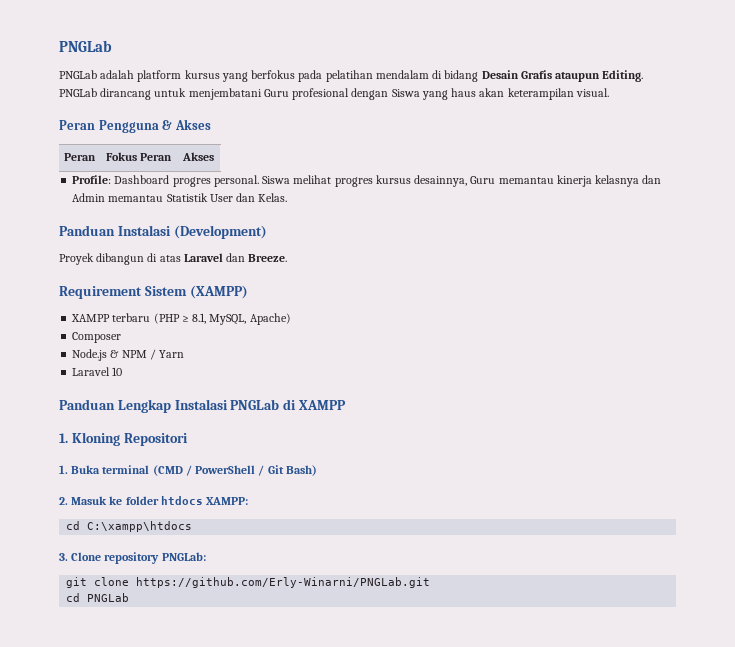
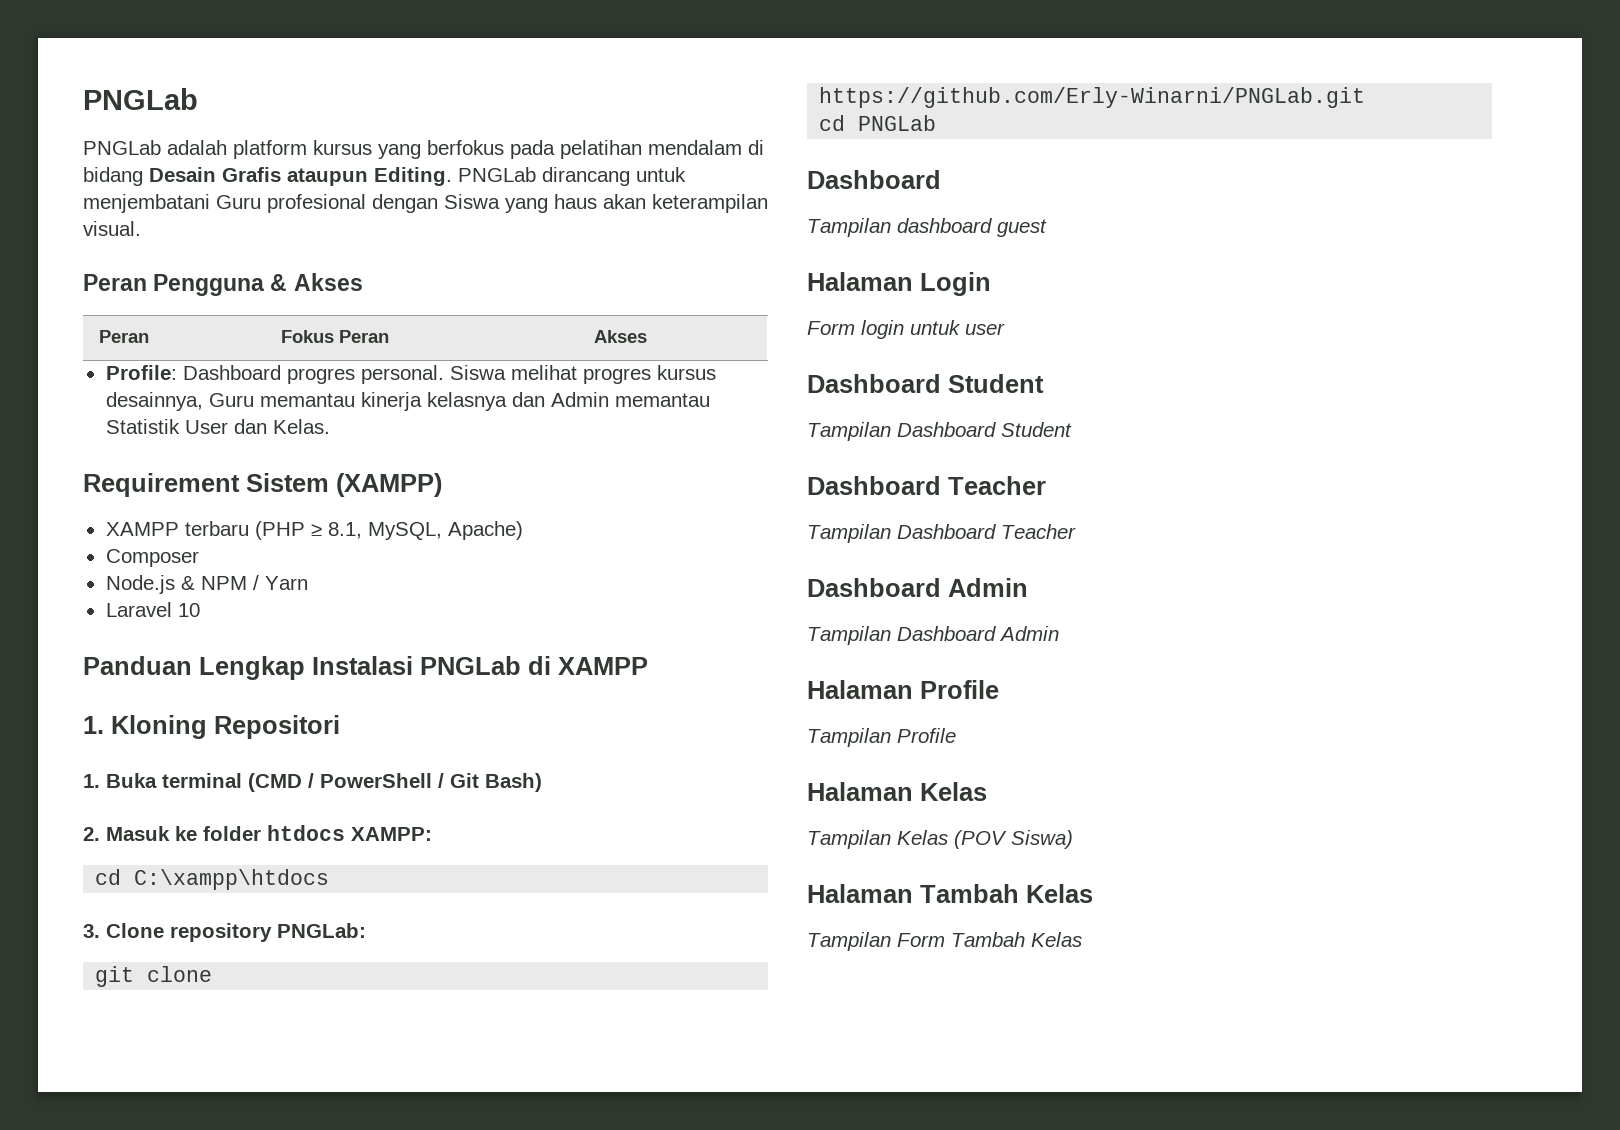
[59,225,267,239] [59,253,288,265] // Panduan Instalasi (Development) // Proyek dibangun di atas Laravel dan Breeze. -> (330, 426) none
(130, 597) none -> [807,170,941,189] [807,218,1047,237] [807,272,991,296] [807,320,1005,339] [807,374,1044,393] [807,422,1072,441] [807,476,1046,495] [807,524,1076,543] [807,578,1028,597] [807,626,1059,645] [807,680,999,699] [807,728,956,747] [807,782,987,801] [807,830,1073,849] [807,884,1093,903] [807,932,1082,951] // Dashboard // Tampilan dashboard guest // Halaman Login // Form login untuk user // Dashboard Student // Tampilan Dashboard Student // Dashboard Teacher // Tampilan Dashboard Teacher // Dashboard Admin // Tampilan Dashboard Admin // Halaman Profile // Tampilan Profile // Halaman Kelas // Tampilan Kelas (POV Siswa) // Halaman Tambah Kelas // Tampilan Form Tambah Kelas

